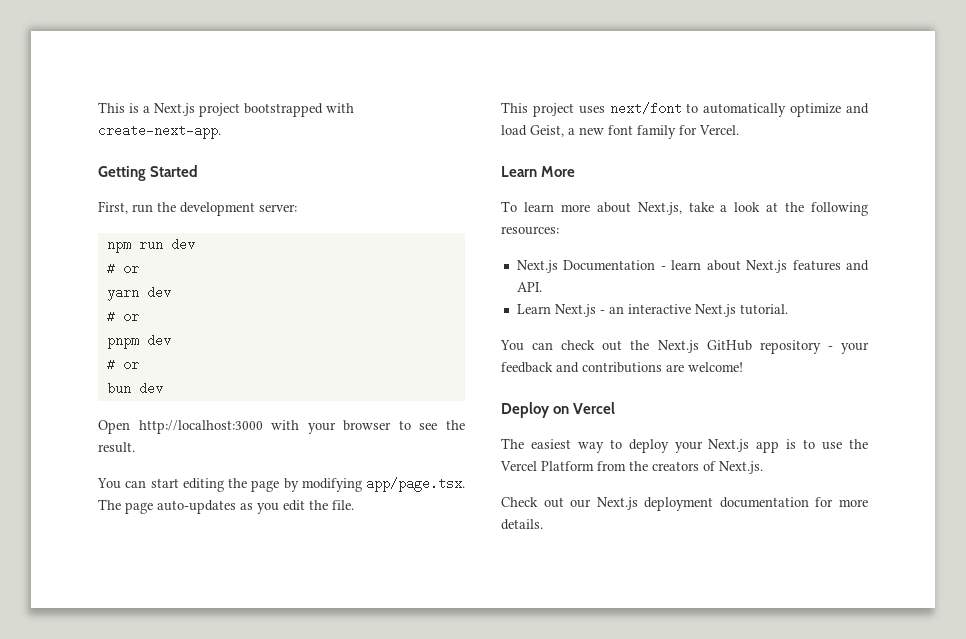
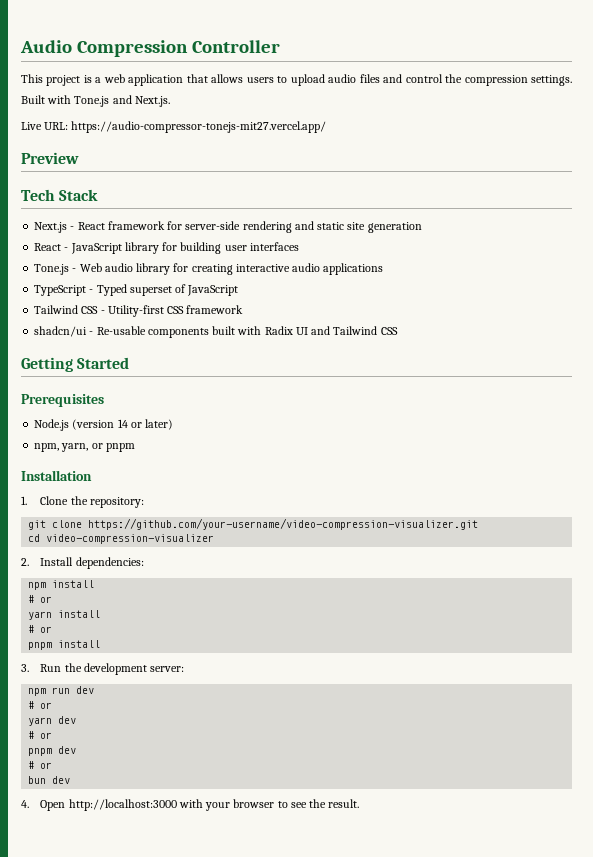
[98,102,354,117] [98,124,221,139] [98,165,199,181] [98,201,153,214] This is a Next.js project bootstrapped with create-next-app. // Getting Started // First, run -> [20,40,280,57] [21,74,572,86] [21,95,170,107] [21,121,327,133] [21,152,79,164] [21,189,99,201] [34,221,422,233] [34,242,299,254] [34,263,384,275] [34,284,239,296] [34,305,244,317] [34,326,398,338] [21,357,130,372] [21,394,104,407] [34,419,174,431] [34,443,135,452] [21,470,92,481] [21,496,144,508] [28,518,479,530] [28,534,215,544] [21,557,144,569] [28,580,95,590] [28,595,53,603] [28,610,101,620] [28,625,53,633] [28,640,101,650] [21,664,62,672] Audio Compression Controller // This project is a web application that allows users to upload audio files and control the compression settings. Built with Tone.js and Next.js. // Live URL: https://audio-compressor-tonejs-mit27.vercel.app/ // Preview // Tech Stack // Next.js - React framework for server-side rendering and static site generation // React - JavaScript library for building user interfaces // Tone.js - Web audio library for creating interactive audio applications // TypeScript - Typed superset of JavaScript // Tailwind CSS - Utility-first CSS framework // shadcn/ui - Re-usable components built with Radix UI and Tailwind CSS // Getting Started // Prerequisites // Node.js (version 14 or later) // npm, yarn, or pnpm // Installation // 1. Clone the repository: // git clone https://github.com/your-username/video-compression-visualizer.git // cd video-compression-visualizer // 2. Install dependencies: // npm install // # or // yarn install // # or // pnpm install // 3. Run
(163, 388) none -> [21,800,29,808] 4.
[97,477,465,492] [98,499,354,514] [501,102,869,117] [501,125,739,139] [501,166,576,177] [501,201,868,216] [501,226,559,235] [516,260,869,273] [516,282,542,292] [516,304,788,317] [500,340,869,354] [501,362,743,373] [501,402,616,418] [501,438,869,453] [500,461,763,474] [501,497,868,511] [501,519,543,530] // You can start editing the page by modifying app/page.tsx. The page auto-updates as you edit the file. // This project uses next/font to automatically optimize and load Geist, a new font family for Vercel. // Learn More // To learn more about Next.js, take a look at the following resources: // Next.js Documentation - learn about Next.js features and API. // Learn Next.js - an interactive Next.js tutorial. // You can check out the Next.js GitHub repository - your feedback and contributions are welcome! // Deploy on Vercel // The easiest way to deploy your Next.js app is to use the Vercel Platform from the creators of Next.js. // Check out our Next.js deployment documentation for more details. -> (360, 803) none

